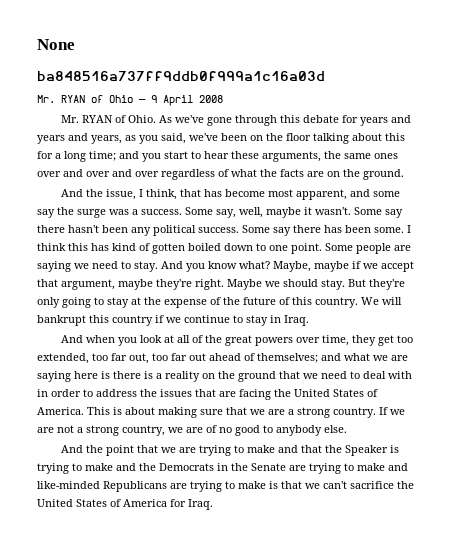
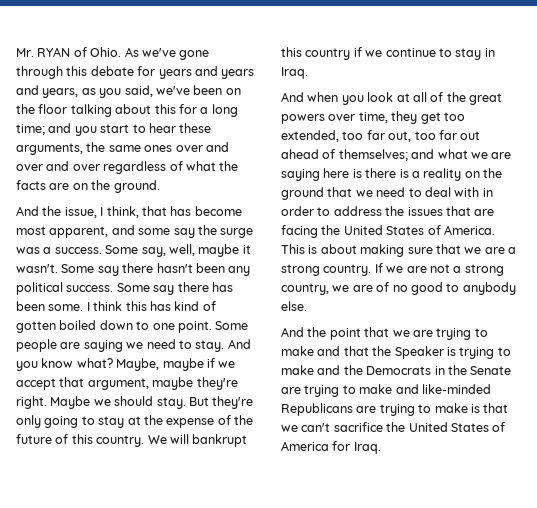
[37,39,75,50] [37,71,325,81] [37,95,223,106] None // ba848516a737ff9ddb0f999a1c16a03d // Mr. RYAN of Ohio — 9 April 2008 // -> (16, 52) none

